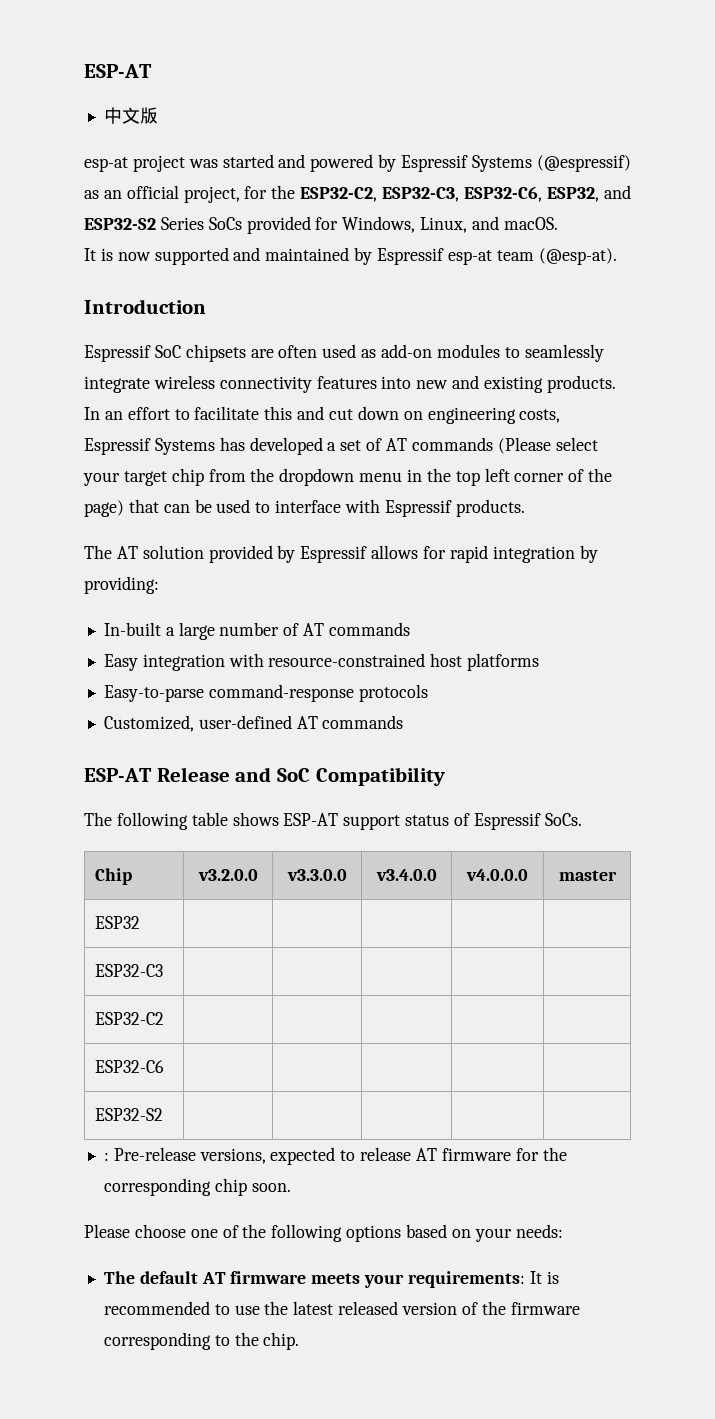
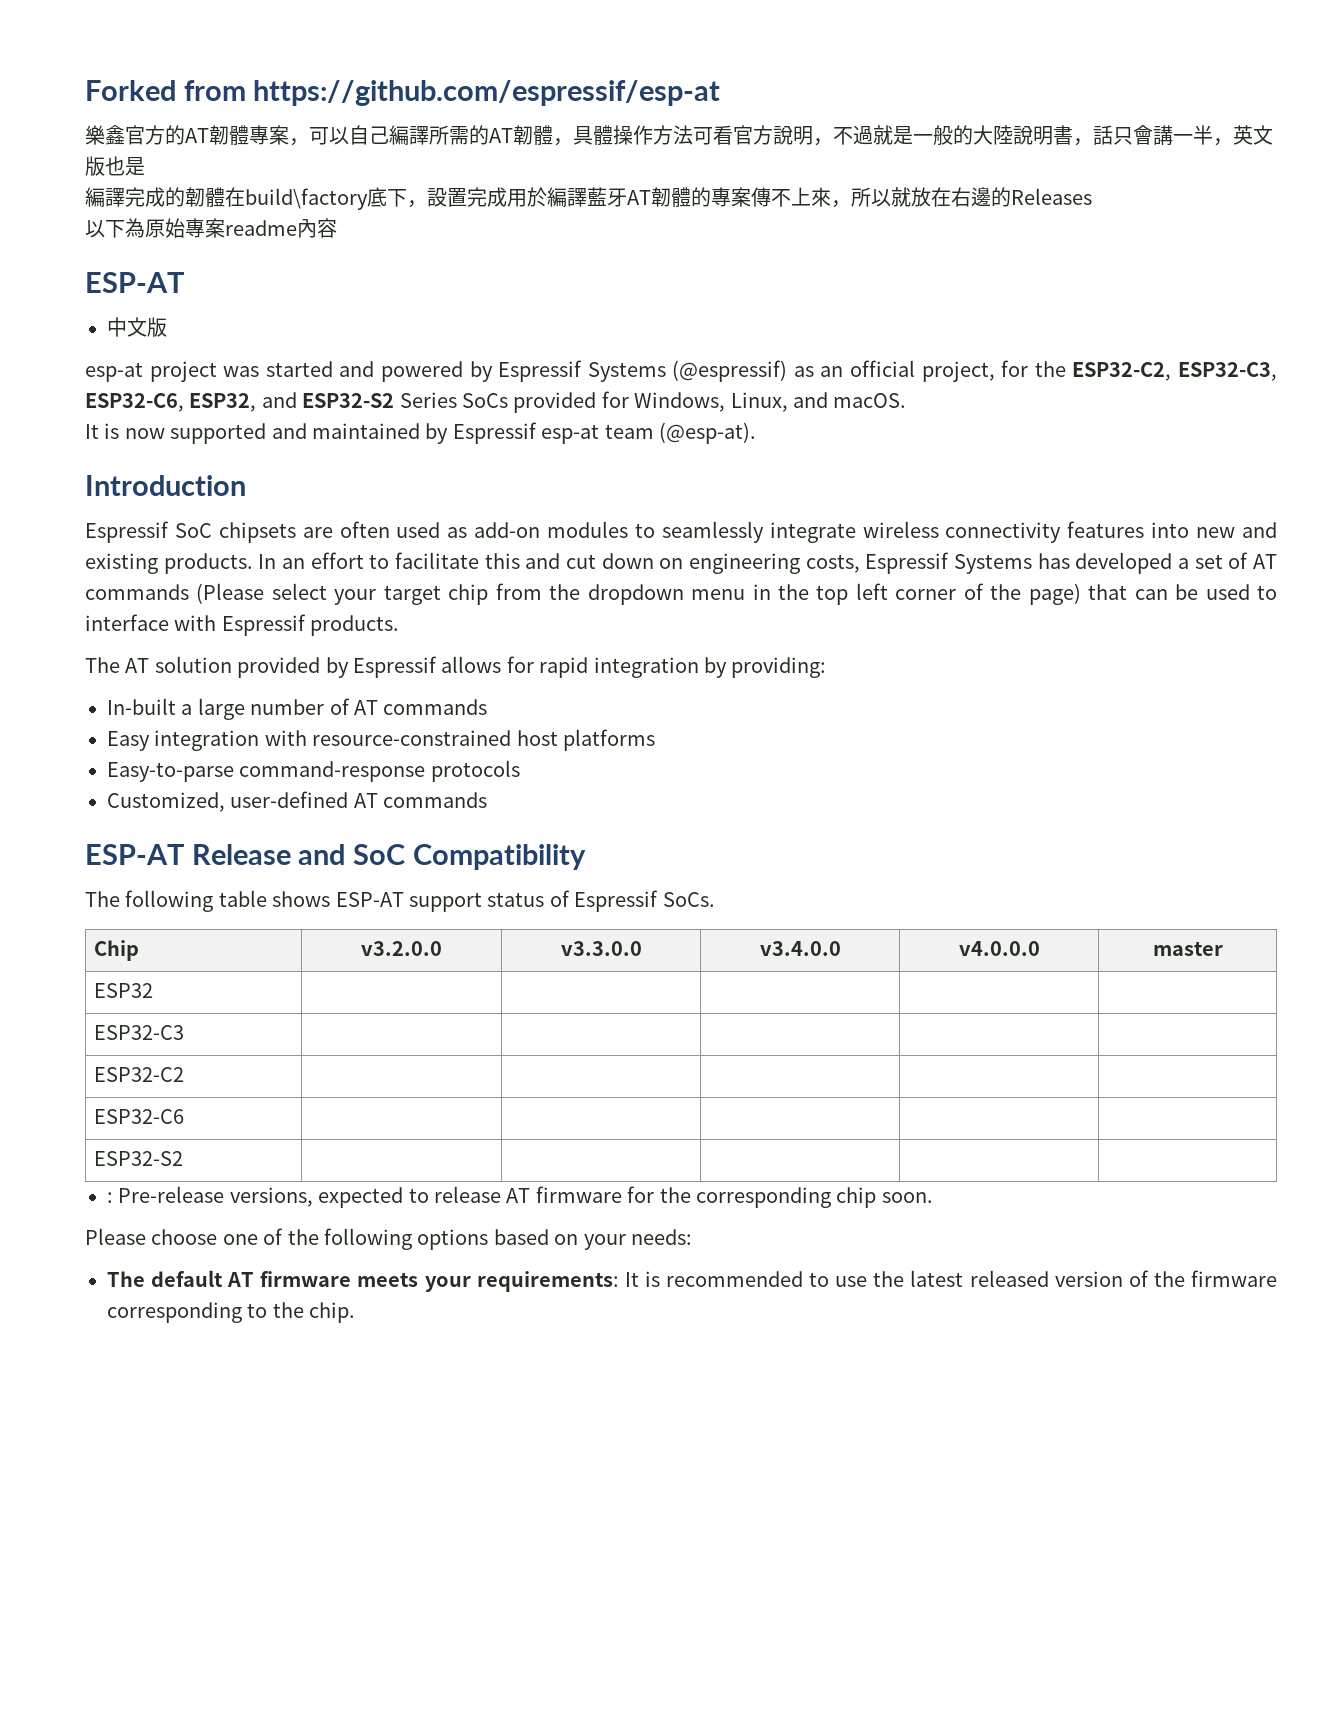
(84, 71) none -> [85,80,721,106] [85,125,1273,146] [85,156,145,176] [85,187,1092,210] [85,218,337,238] Forked from https://github.com/espressif/esp-at // 樂鑫官方的AT韌體專案，可以自己編譯所需的AT韌體，具體操作方法可看官方說明，不過就是一般的大陸說明書，話只會講一半，英文版也是 // 編譯完成的韌體在build\factory底下，設置完成用於編譯藍牙AT韌體的專案傳不上來，所以就放在右邊的Releases // 以下為原始專案readme內容 //

